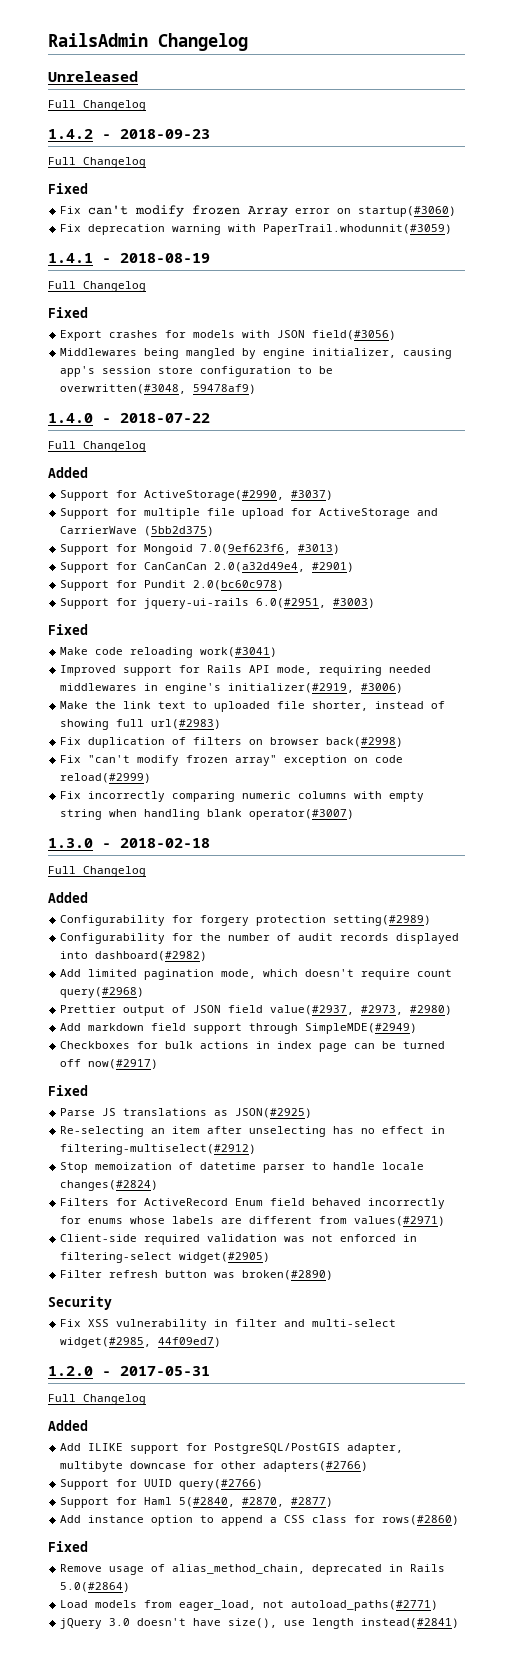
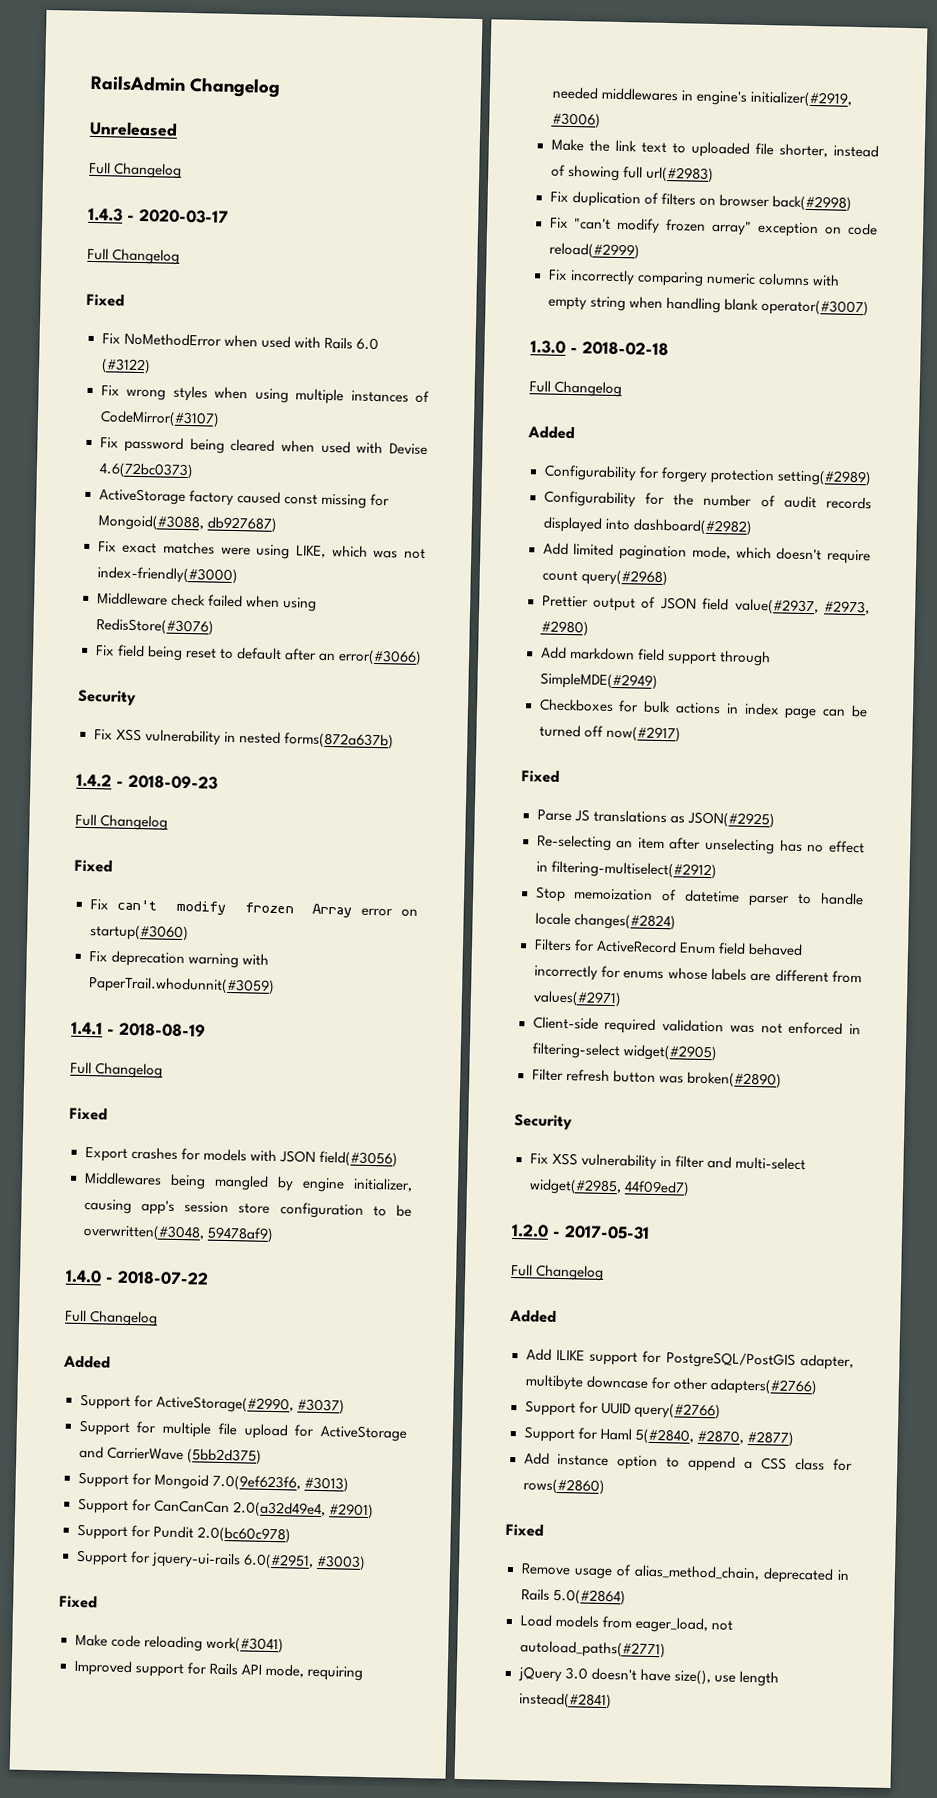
(146, 105) none -> [88,207,229,224] [87,247,181,265] [86,293,125,307] [101,332,379,350] [100,358,151,375] [100,385,430,405] [99,410,220,428] [99,436,428,456] [98,462,194,480] [98,488,390,509] [97,514,277,533] [97,541,426,560] [96,566,238,585] [96,592,317,612] [95,618,214,636] [95,644,422,666] [77,689,137,706] [93,728,394,750] // 1.4.3 - 2020-03-17 // Full Changelog // Fixed // Fix NoMethodError when used with Rails 6.0 (#3122) // Fix wrong styles when using multiple instances of CodeMirror(#3107) // Fix password being cleared when used with Devise 4.6(72bc0373) // ActiveStorage factory caused const missing for Mongoid(#3088, db927687) // Fix exact matches were using LIKE, which was not index-friendly(#3000) // Middleware check failed when using RedisStore(#3076) // Fix field being reset to default after an error(#3066) // Security // Fix XSS vulnerability in nested forms(872a637b)

